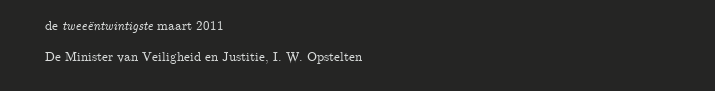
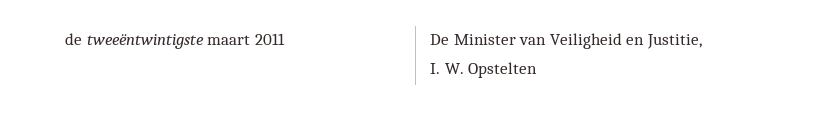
(269, 58) none -> (702, 41) //

